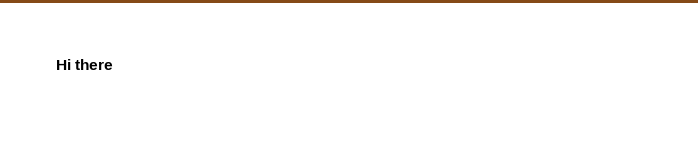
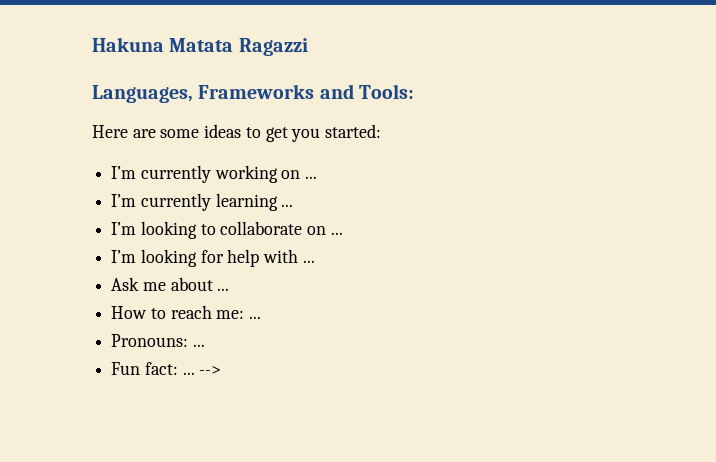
[56,59,114,70] Hi there -> [92,37,308,56] [92,84,414,103] [92,124,382,142] [111,165,318,183] [111,193,294,211] [111,221,343,239] [111,249,315,267] [111,277,230,291] [111,305,262,319] [111,334,205,347] [111,362,222,375] Hakuna Matata Ragazzi // Languages, Frameworks and Tools: // Here are some ideas to get you started: // I’m currently working on ... // I’m currently learning ... // I’m looking to collaborate on ... // I’m looking for help with ... // Ask me about ... // How to reach me: ... // Pronouns: ... // Fun fact: ... -->

